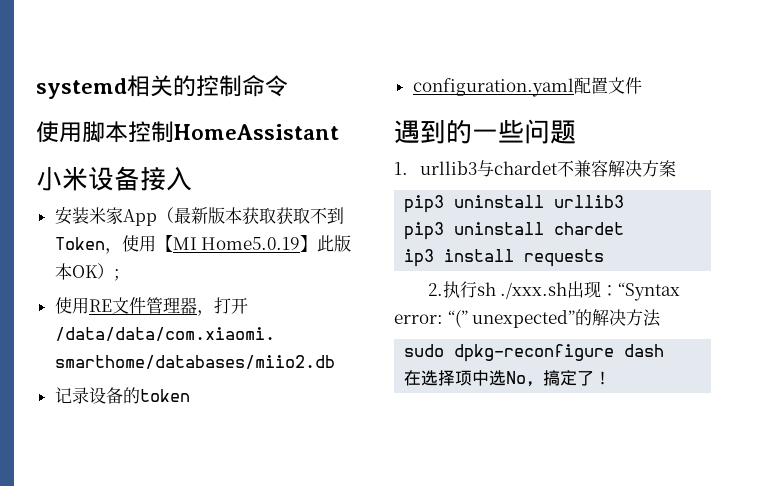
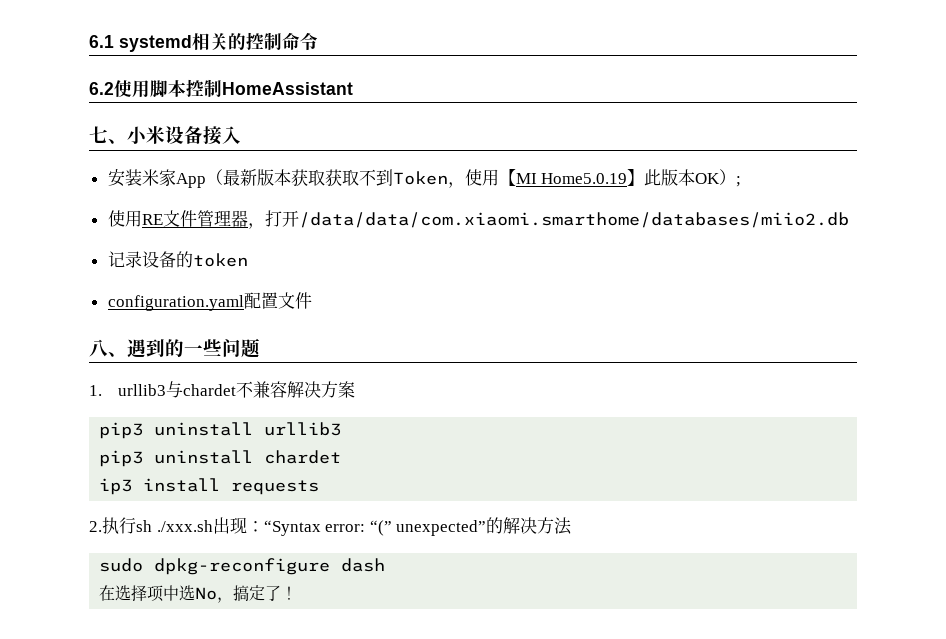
(36, 88) none -> [89,35,114,48] 6.1
(288, 86) none -> [89,82,114,95] 6.2
(339, 132) none -> [89,126,127,144] 七、
(642, 85) none -> [89,339,127,357] 八、

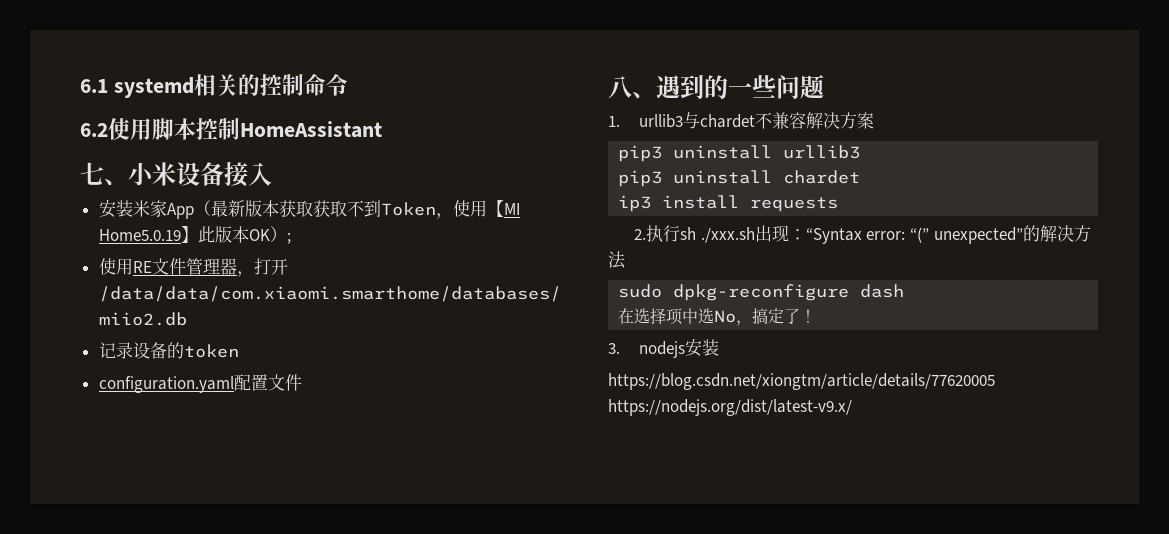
(298, 593) none -> [608,339,720,358] [608,373,995,390] [608,399,852,416] // 3. nodejs安装 // https://blog.csdn.net/xiongtm/article/details/77620005 https://nodejs.org/dist/latest-v9.x/

